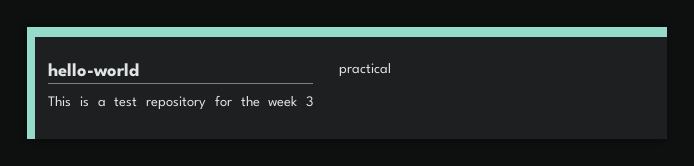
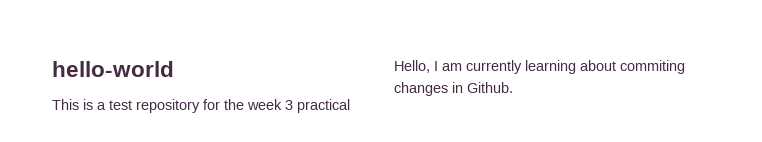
(391, 70) none -> [394,60,685,74] [394,82,513,96] Hello, I am currently learning about commiting changes in Github.

